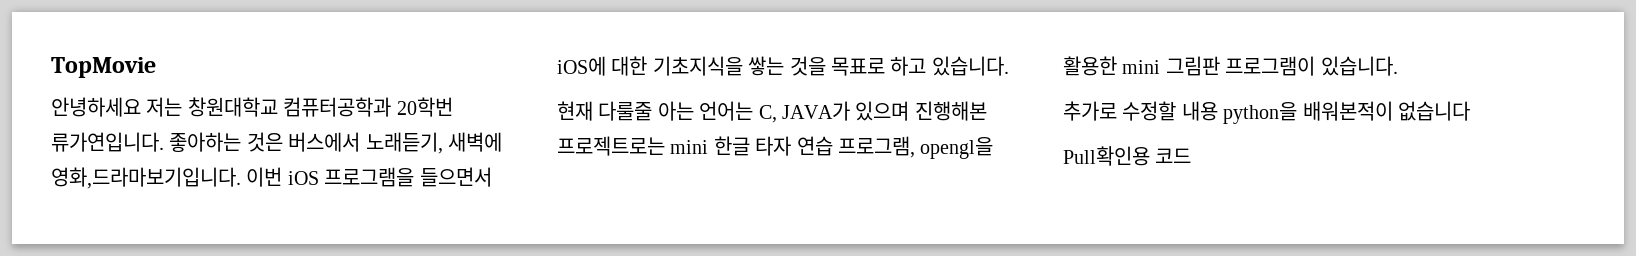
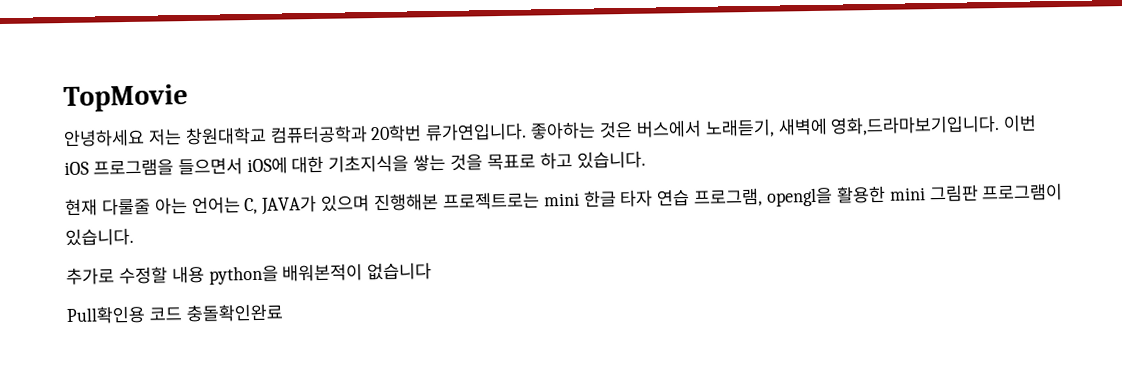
(1192, 156) none -> [185,303,284,323] 충돌확인완료

